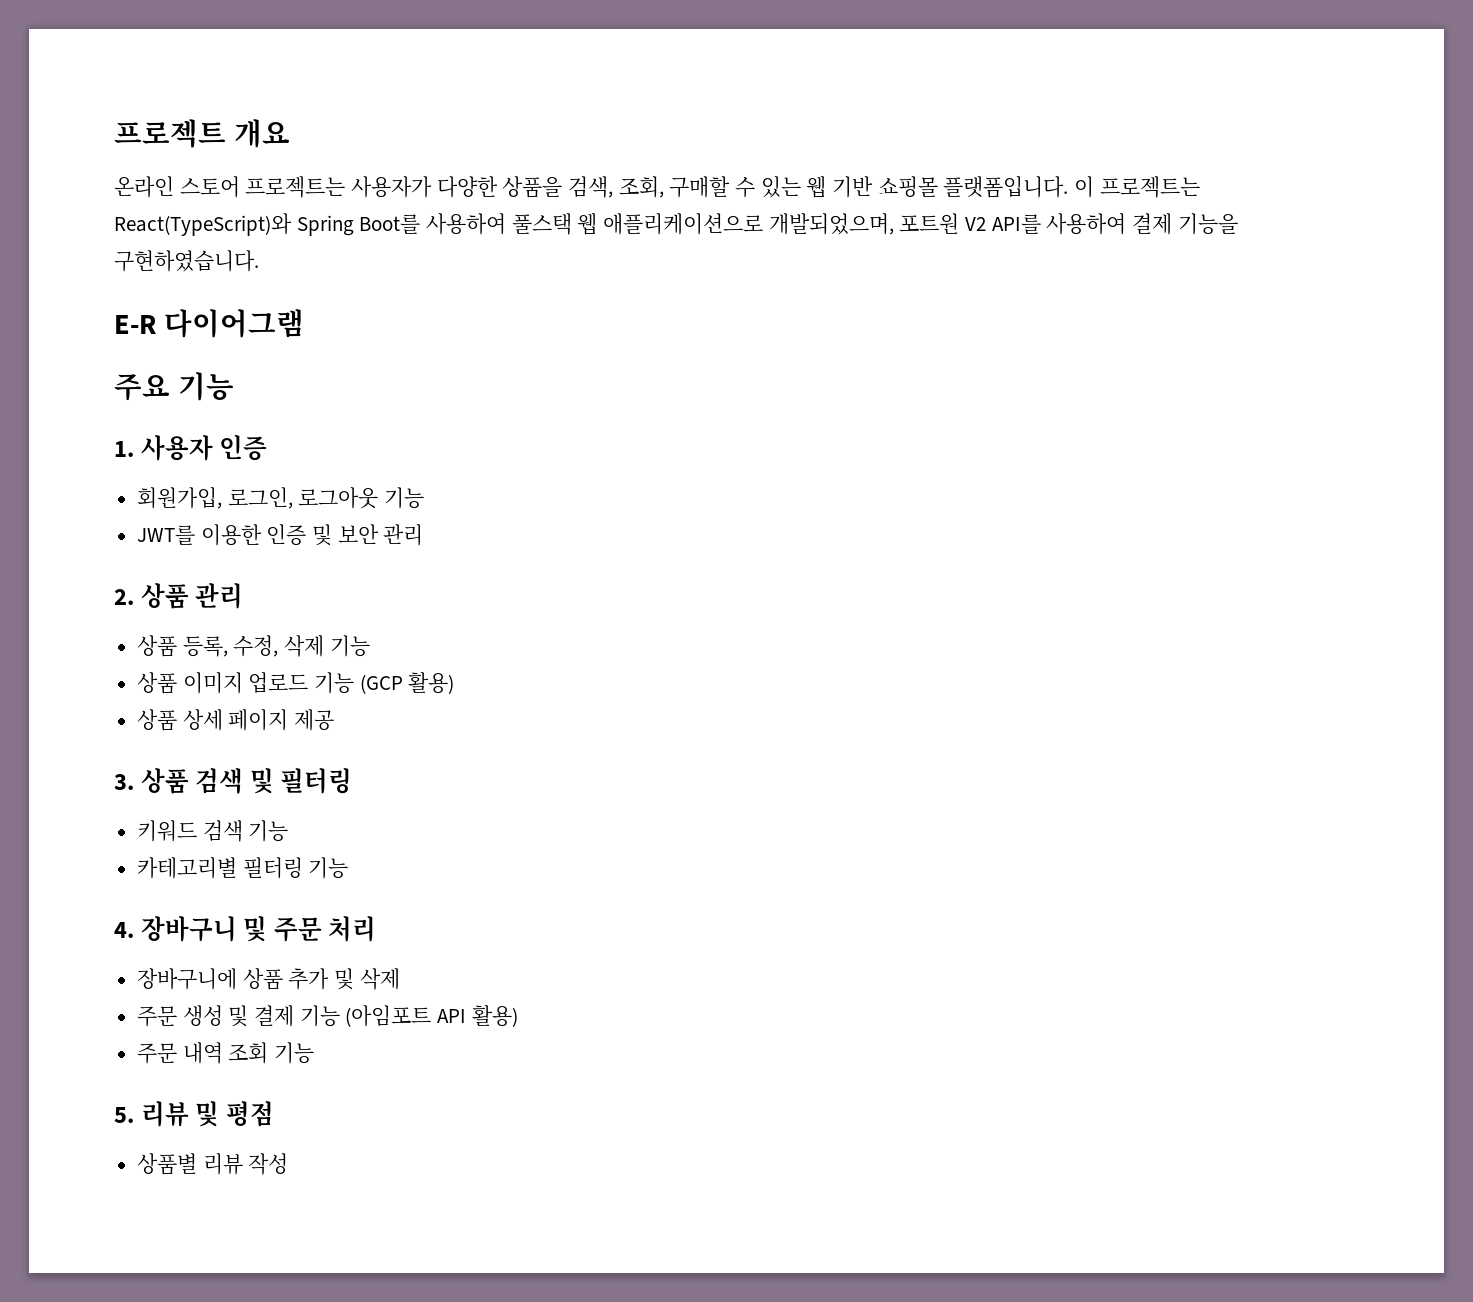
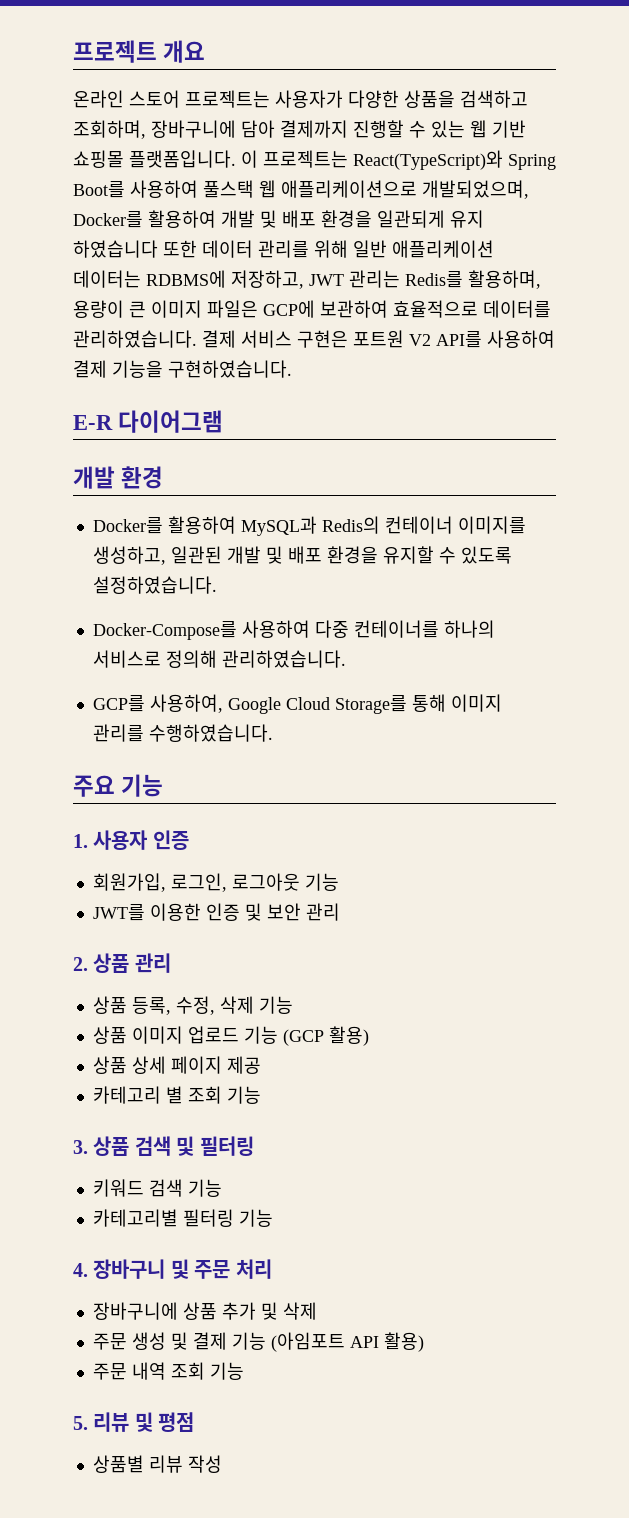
[568,176,731,198] 검색, 조회, 구매할 -> [460,90,528,108] [73,120,404,139] 검색하고 조회하며, 장바구니에 담아 결제까지 진행할
(894, 224) none -> [73,210,484,228] [73,240,494,258] [73,270,541,289] [73,300,551,318] [73,330,348,348] Docker를 활용하여 개발 및 배포 환경을 일관되게 유지 하였습니다 또한 데이터 관리를 위해 일반 애플리케이션 데이터는 RDBMS에 저장하고, JWT 관리는 Redis를 활용하며, 용량이 큰 이미지 파일은 GCP에 보관하여 효율적으로 데이터를 관리하였습니다. 결제 서비스 구현은
(304, 323) none -> [73,466,164,489] [92,516,526,536] [92,546,512,565] [92,576,217,594] [92,620,495,640] [92,650,346,668] [92,694,502,714] [92,724,273,742] // 개발 환경 // Docker를 활용하여 MySQL과 Redis의 컨테이너 이미지를 생성하고, 일관된 개발 및 배포 환경을 유지할 수 있도록 설정하였습니다. // Docker-Compose를 사용하여 다중 컨테이너를 하나의 서비스로 정의해 관리하였습니다. // GCP를 사용하여, Google Cloud Storage를 통해 이미지 관리를 수행하였습니다.
(335, 720) none -> [92,1086,261,1104] // 카테고리 별 조회 기능

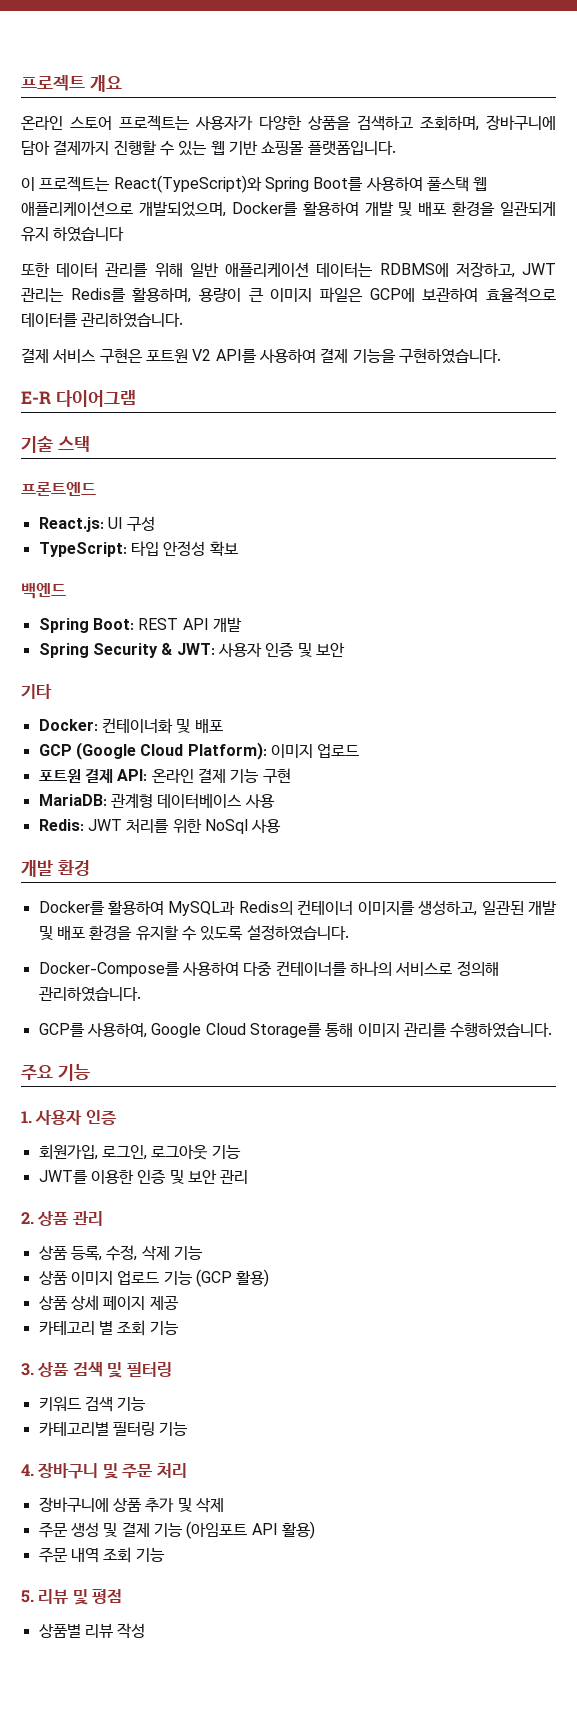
(236, 159) none -> (396, 148) //
(158, 249) none -> (125, 234) //
(197, 339) none -> (184, 320) //
(224, 421) none -> [21,436,90,453] [21,482,96,496] [38,516,156,532] [38,541,238,557] [21,583,66,599] [38,617,242,633] [38,642,345,658] [21,684,52,699] [38,718,223,734] [38,742,360,760] [38,768,291,783] [38,793,275,809] [38,818,282,834] // 기술 스택 // 프론트엔드 // React.js: UI 구성 // TypeScript: 타입 안정성 확보 // 백엔드 // Spring Boot: REST API 개발 // Spring Security & JWT: 사용자 인증 및 보안 // 기타 // Docker: 컨테이너화 및 배포 // GCP (Google Cloud Platform): 이미지 업로드 // 포트원 결제 API: 온라인 결제 기능 구현 // MariaDB: 관계형 데이터베이스 사용 // Redis: JWT 처리를 위한 NoSql 사용

